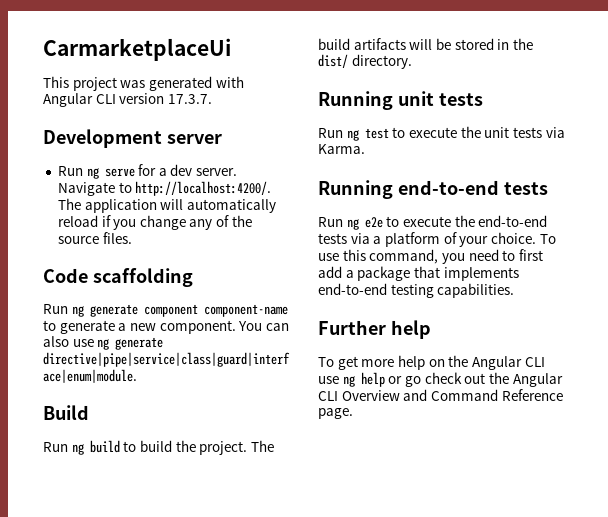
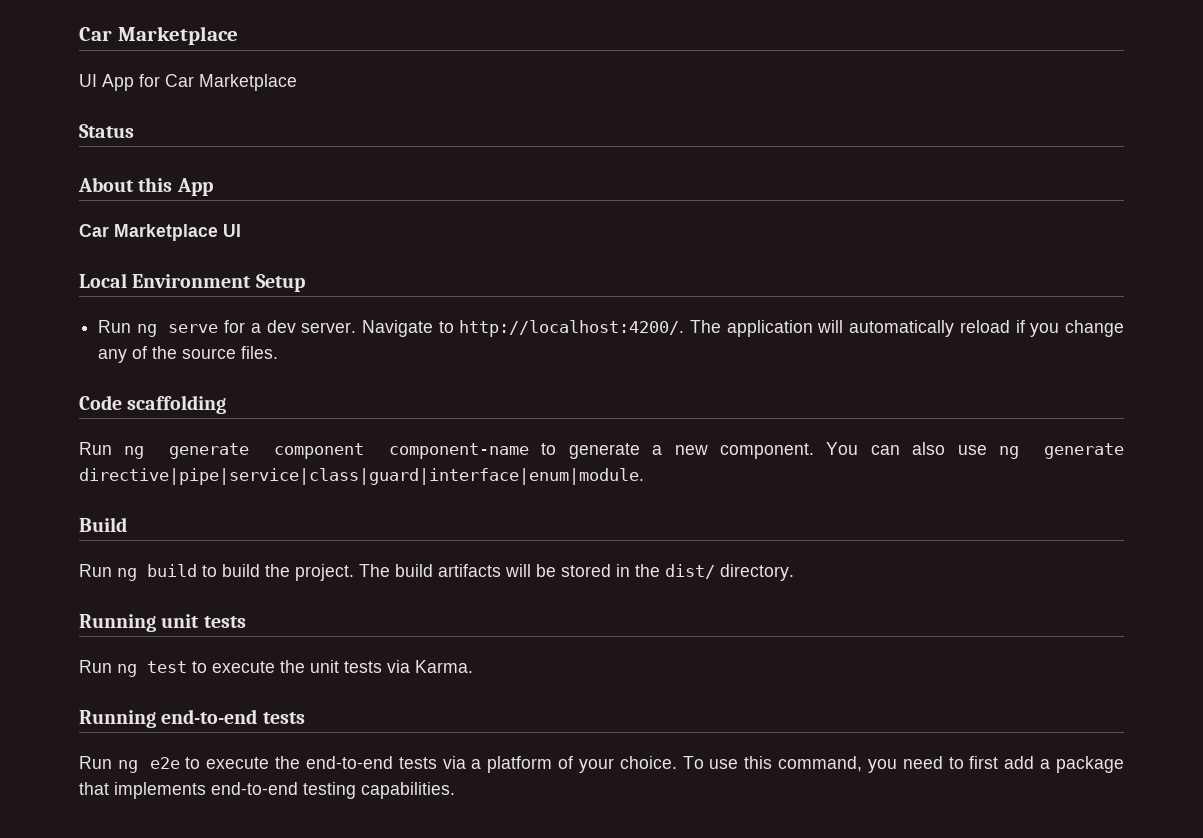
[43,38,231,61] [43,76,244,91] [43,93,212,107] [43,129,222,148] CarmarketplaceUi // This project was generated with Angular CLI version 17.3.7. // Development server -> [79,26,238,45] [79,74,297,91] [79,124,134,138] [78,177,213,196] [79,224,241,241] [79,273,305,292] Car Marketplace // UI App for Car Marketplace // Status // About this App // Car Marketplace UI // Local Environment Setup
[318,320,431,339] [318,355,545,370] [318,372,563,387] [318,389,563,401] [318,408,353,419] // Further help // To get more help on the Angular CLI use ng help or go check out the Angular CLI Overview and Command Reference page. -> (455, 790) none

